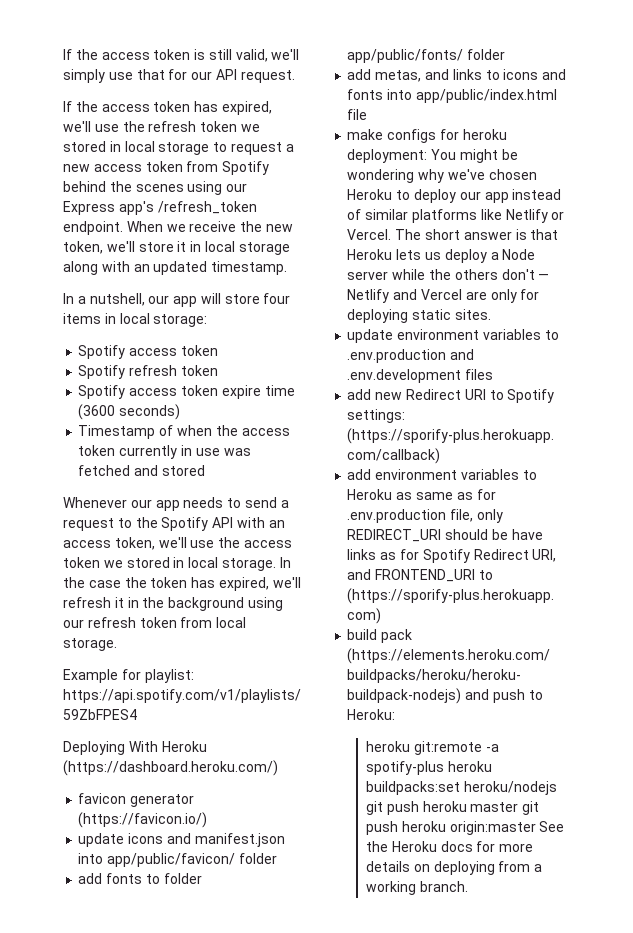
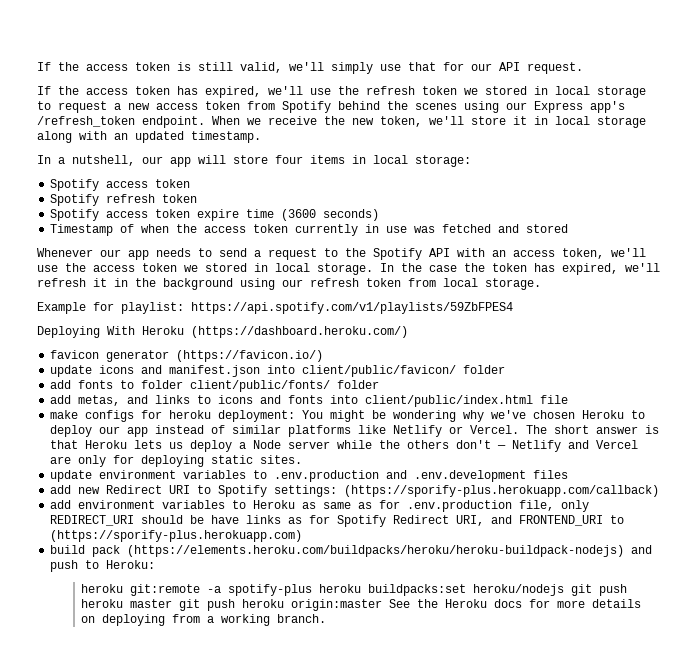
[107,853,236,867] app/public/favicon/ -> [302,365,457,377] client/public/favicon/
[347,49,464,63] app/public/fonts/ -> [190,380,331,392] client/public/fonts/
[415,89,557,103] app/public/index.html -> [365,395,534,407] client/public/index.html

